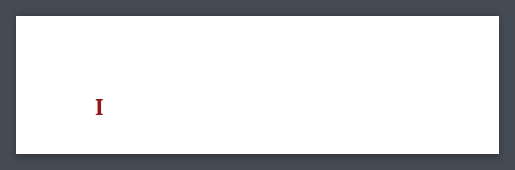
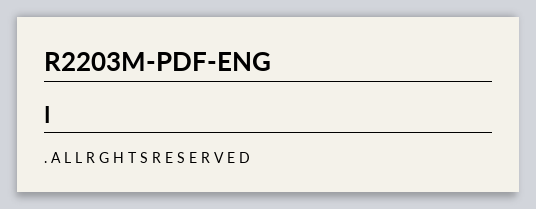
(95, 107) none -> [44,52,271,71] R2203M-PDF-ENG //
(104, 107) none -> [44,152,250,163] // . A L L R G H T S R E S E R V E D

